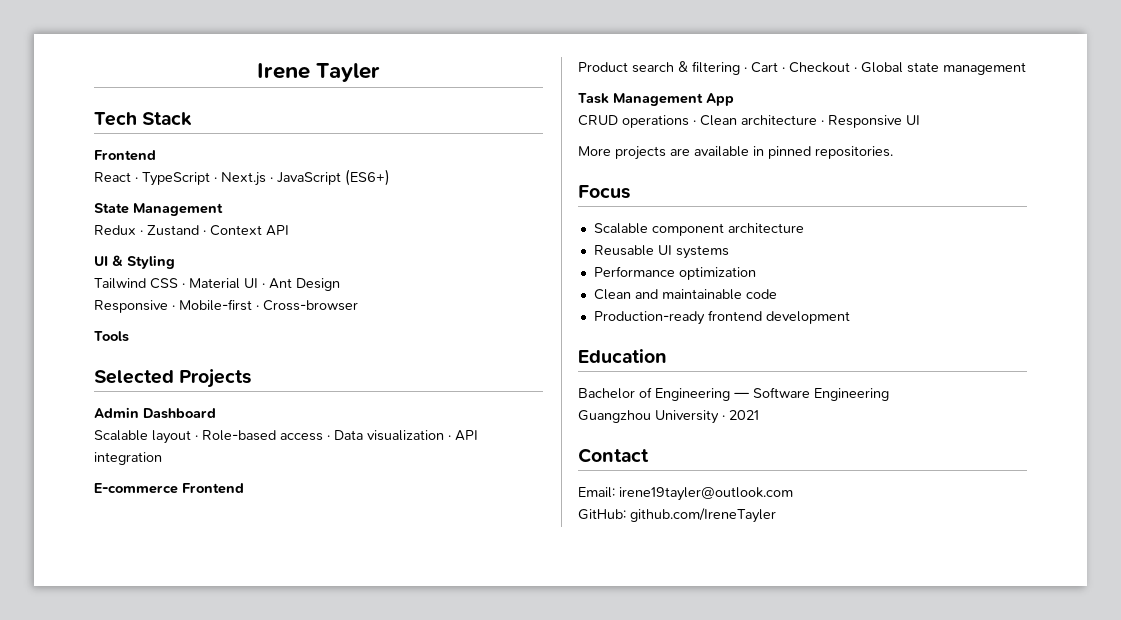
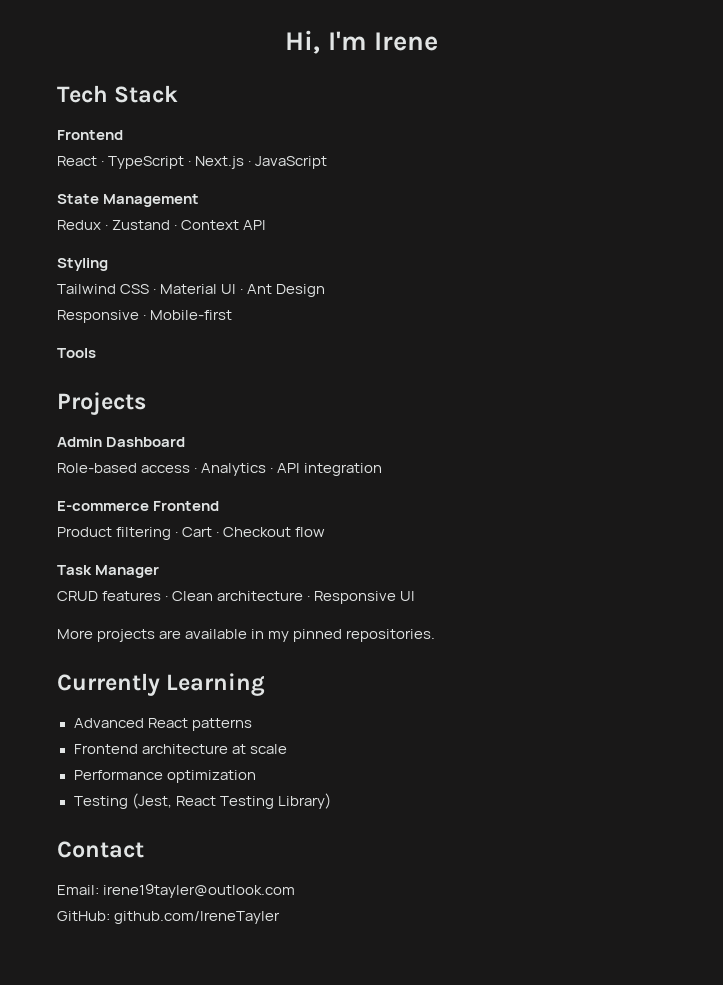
(256, 71) none -> [285,30,367,54] Hi, I'm
[316,63,381,82] Tayler -> (438, 41) none
[345,169,390,186] (ES6+) -> (328, 162) none
[94,255,123,266] UI & -> (267, 225) none
[256,300,358,311] · Cross-browser -> (233, 315) none
[94,370,174,384] Selected -> (96, 353) none
[94,430,198,444] Scalable layout · -> (186, 442) none
[334,430,444,441] Data visualization -> [201,463,267,476] Analytics
[632,61,688,73] search & -> (112, 532) none
[854,62,1026,75] · Global state management -> [295,527,326,537] flow
[613,93,734,106] Management App -> [95,565,160,578] Manager
[622,115,689,128] operations -> [102,591,162,601] features
(764, 151) none -> [268,631,290,642] my
[578,185,630,199] [593,223,804,236] [593,245,729,259] [593,266,756,280] [593,289,777,300] [593,310,850,325] [578,349,667,363] [578,387,889,401] [578,410,759,424] Focus // Scalable component architecture // Reusable UI systems // Performance optimization // Clean and maintainable code // Production-ready frontend development // Education // Bachelor of Engineering — Software Engineering // Guangzhou University · 2021 -> [57,673,266,696] [73,718,252,731] [73,744,287,754] [73,770,256,783] [73,793,331,809] Currently Learning // Advanced React patterns // Frontend architecture at scale // Performance optimization // Testing (Jest, React Testing Library)

